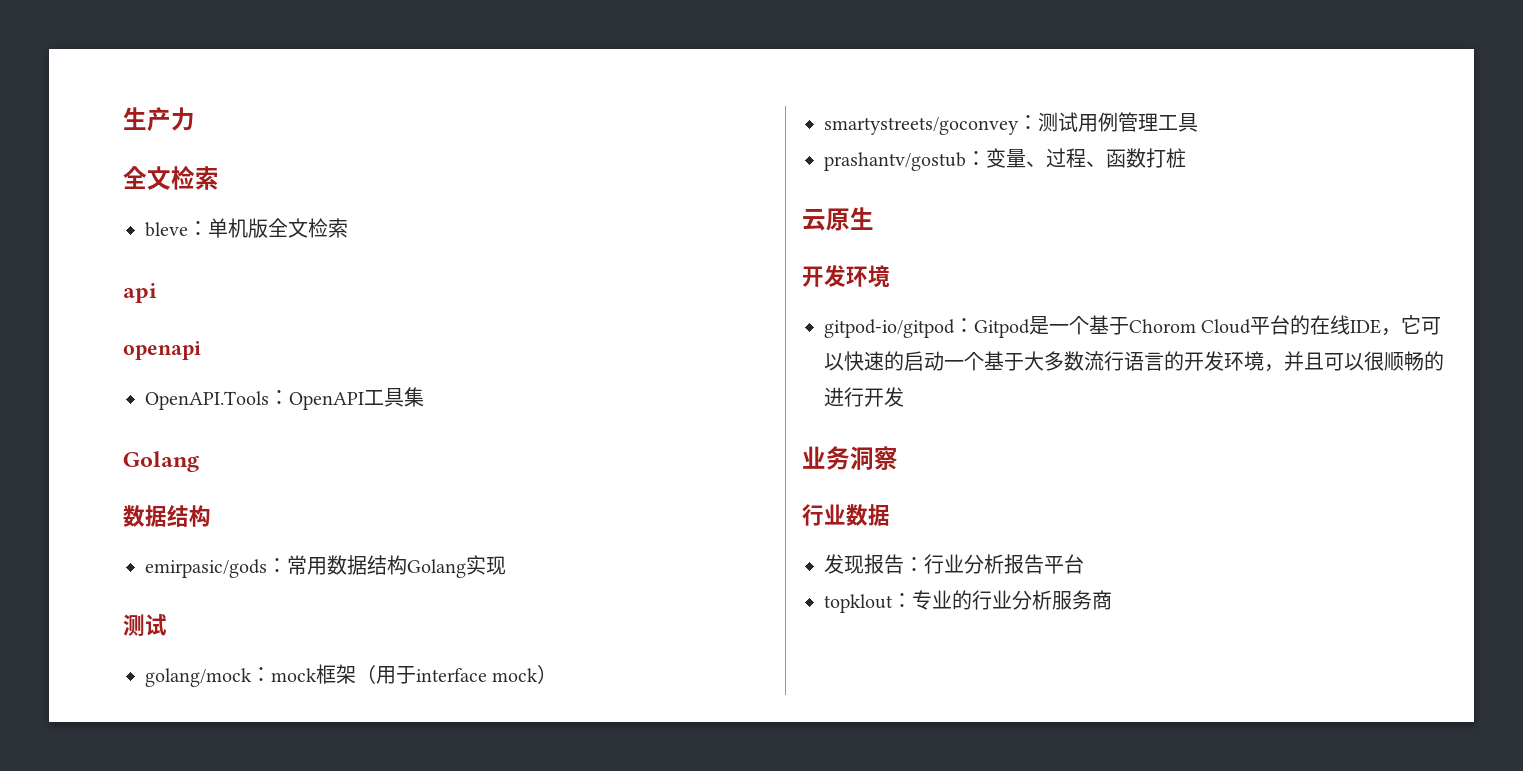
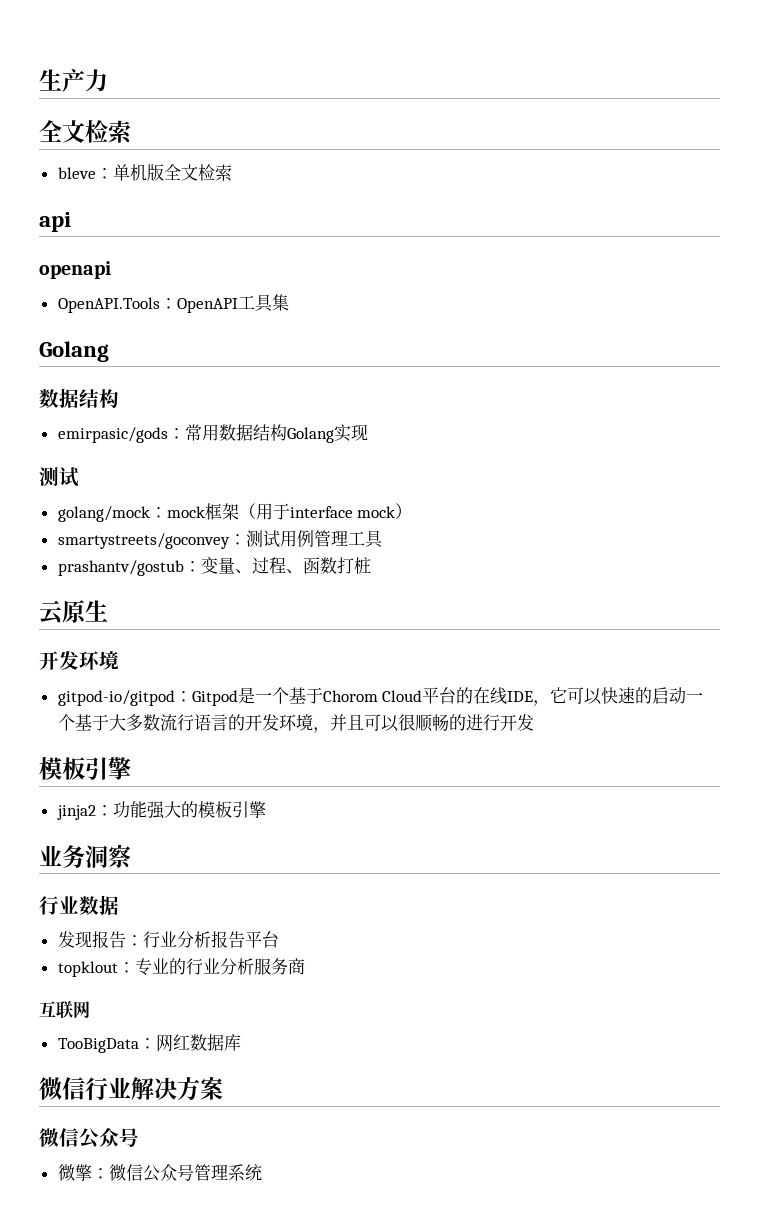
(904, 397) none -> [39,757,131,780] [56,801,266,820] // 模板引擎 // jinja2：功能强大的模板引擎
(1112, 600) none -> [39,1001,90,1018] [57,1034,241,1053] [39,1077,223,1101] [39,1128,139,1149] [57,1164,262,1182] // 互联网 // TooBigData：网红数据库 // 微信行业解决方案 // 微信公众号 // 微擎：微信公众号管理系统

